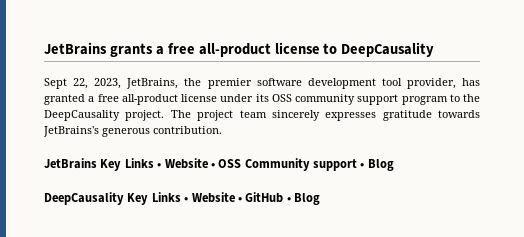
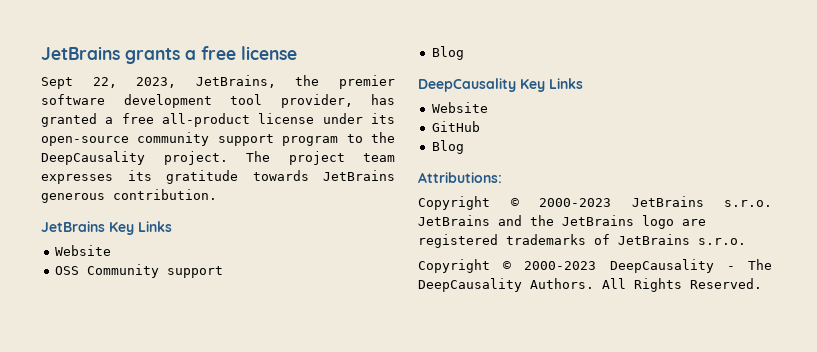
[198,42,435,57] all-product license to DeepCausality -> [241,46,297,60] license
[271,94,292,102] OSS -> [41,136,129,146] open-source
[271,110,377,121] sincerely expresses -> [41,170,152,184] expresses its
[43,126,99,137] JetBrains's -> [323,170,395,181] JetBrains
[157,158,215,169] • Website • -> [54,245,111,256] // Website //
[360,163,365,168] • -> (223, 272) //
[184,192,242,203] • Website • -> [431,102,488,113] // Website //
[286,193,320,205] • Blog -> [431,140,464,154] [418,172,502,183] [418,196,772,210] [418,215,706,229] [418,234,746,248] [418,259,772,273] [418,278,762,292] // Blog // Attributions: // Copyright © 2000-2023 JetBrains s.r.o. JetBrains and the JetBrains logo are registered trademarks of JetBrains s.r.o. // Copyright © 2000-2023 DeepCausality - The DeepCausality Authors. All Rights Reserved.

